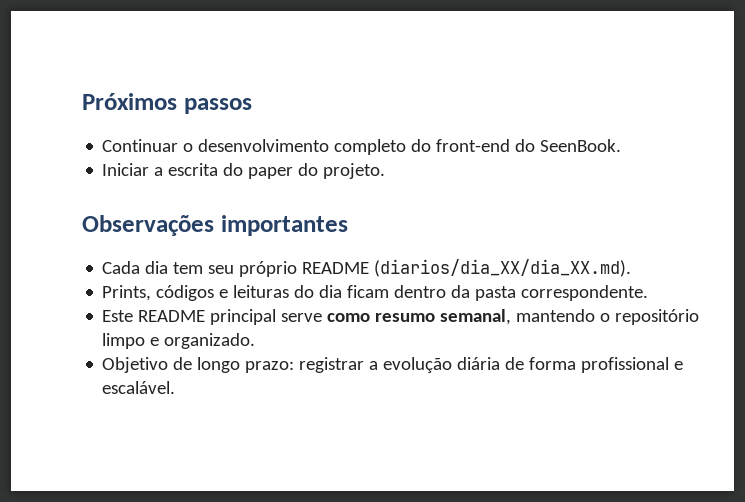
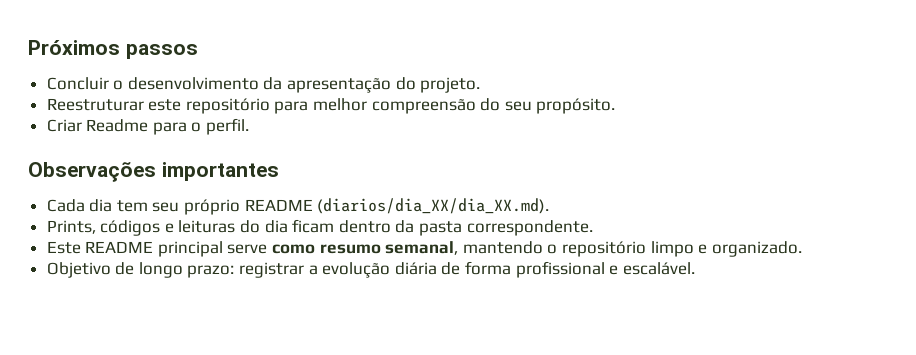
[102,139,179,152] Continuar -> [46,77,109,90] Concluir
[334,139,622,155] [102,163,386,179] completo do front-end do SeenBook. // Iniciar a escrita do paper do projeto. -> [263,77,481,93] [46,98,616,114] [46,118,250,135] da apresentação do projeto. // Reestruturar este repositório para melhor compreensão do seu propósito. // Criar Readme para o perfil.

